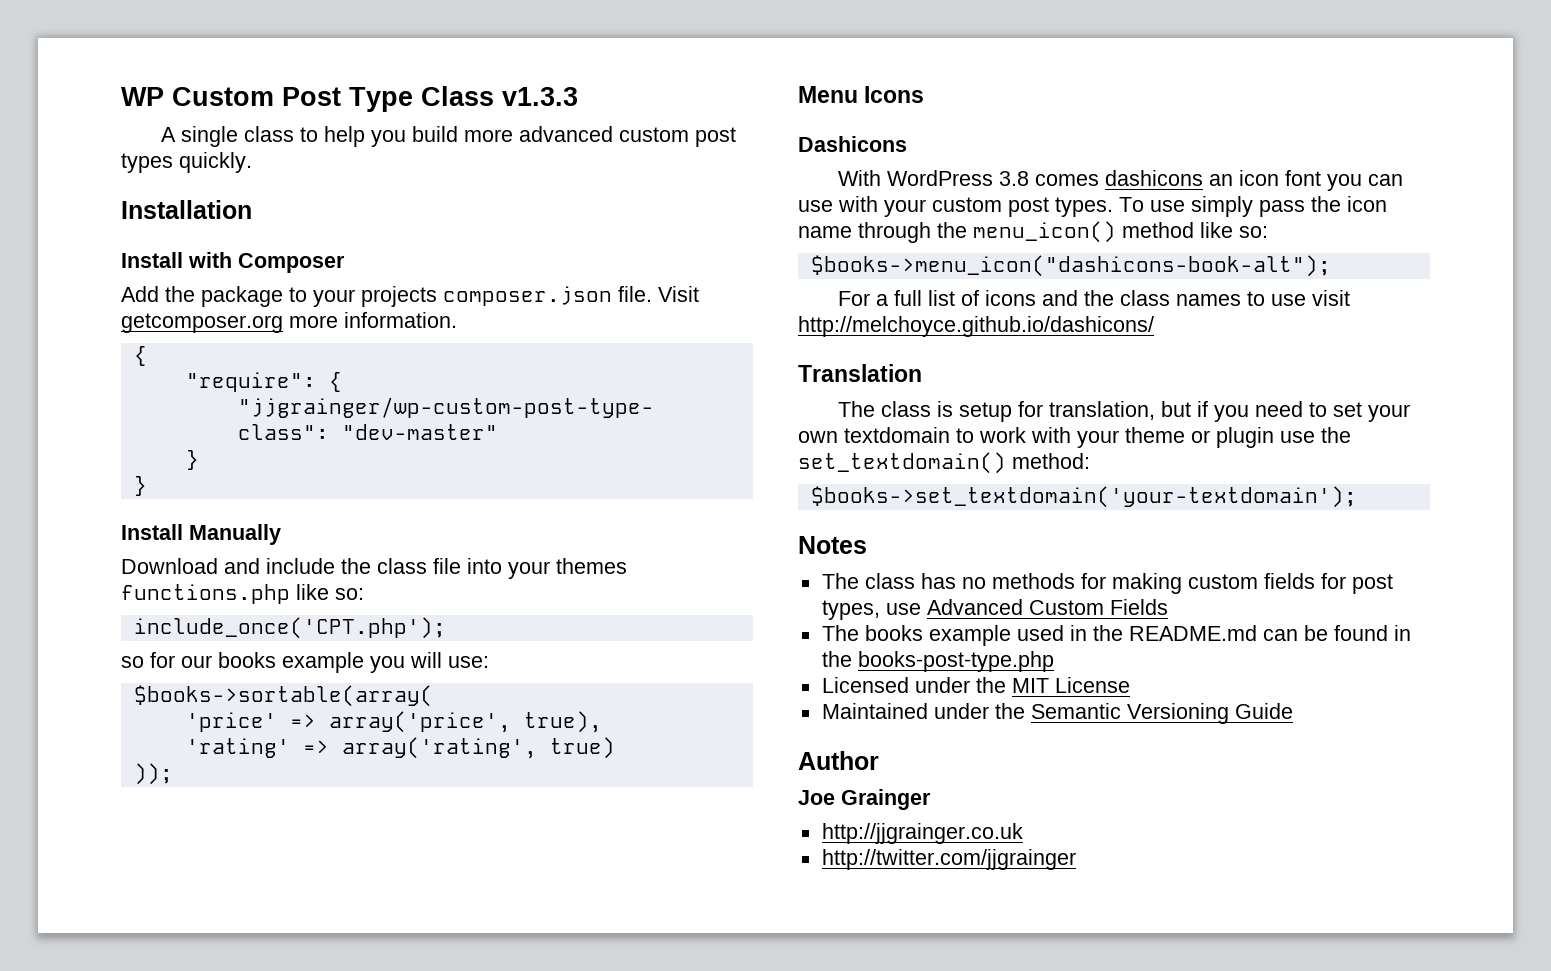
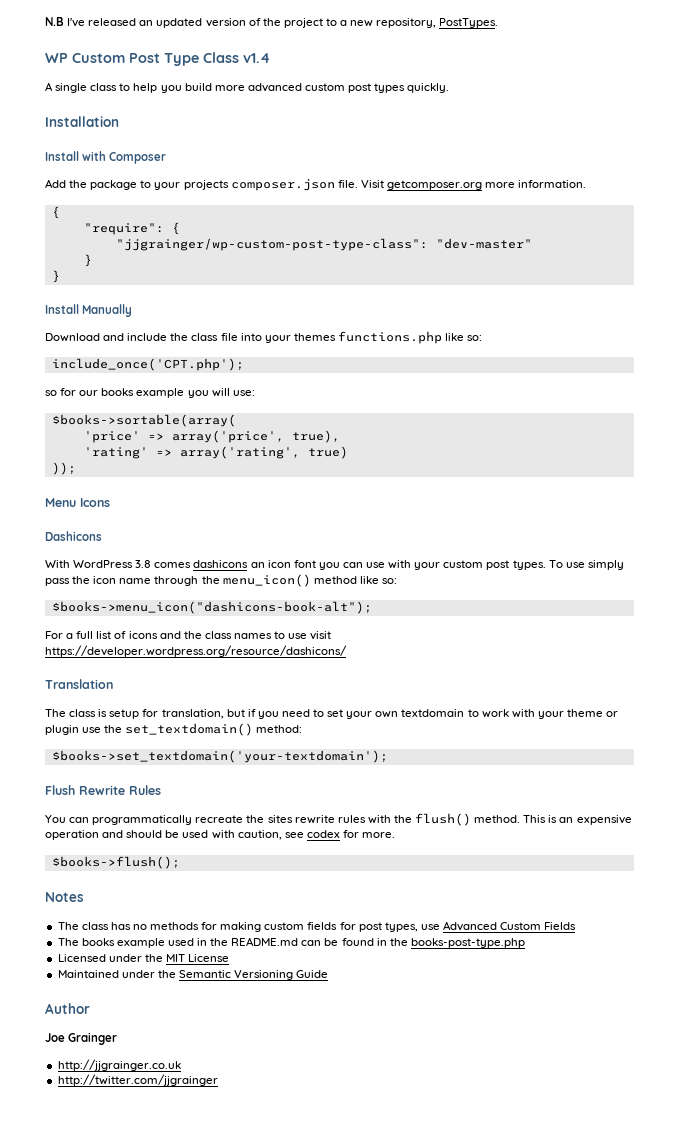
(121, 96) none -> [45,17,499,28] N.B I've released an updated version of the project to a new repository, PostTypes. //
[502,87,578,106] v1.3.3 -> [243,53,270,63] v1.4
[798,316,1154,337] http://melchoyce.github.io/dashicons/ -> [45,645,347,657] https://developer.wordpress.org/resource/dashicons/
(1357, 497) none -> [45,785,161,795] [45,813,632,826] [45,830,396,840] [51,856,180,869] // Flush Rewrite Rules // You can programmatically recreate the sites rewrite rules with the flush() method. This is an expensive operation and should be used with caution, see codex for more. // $books->flush();

